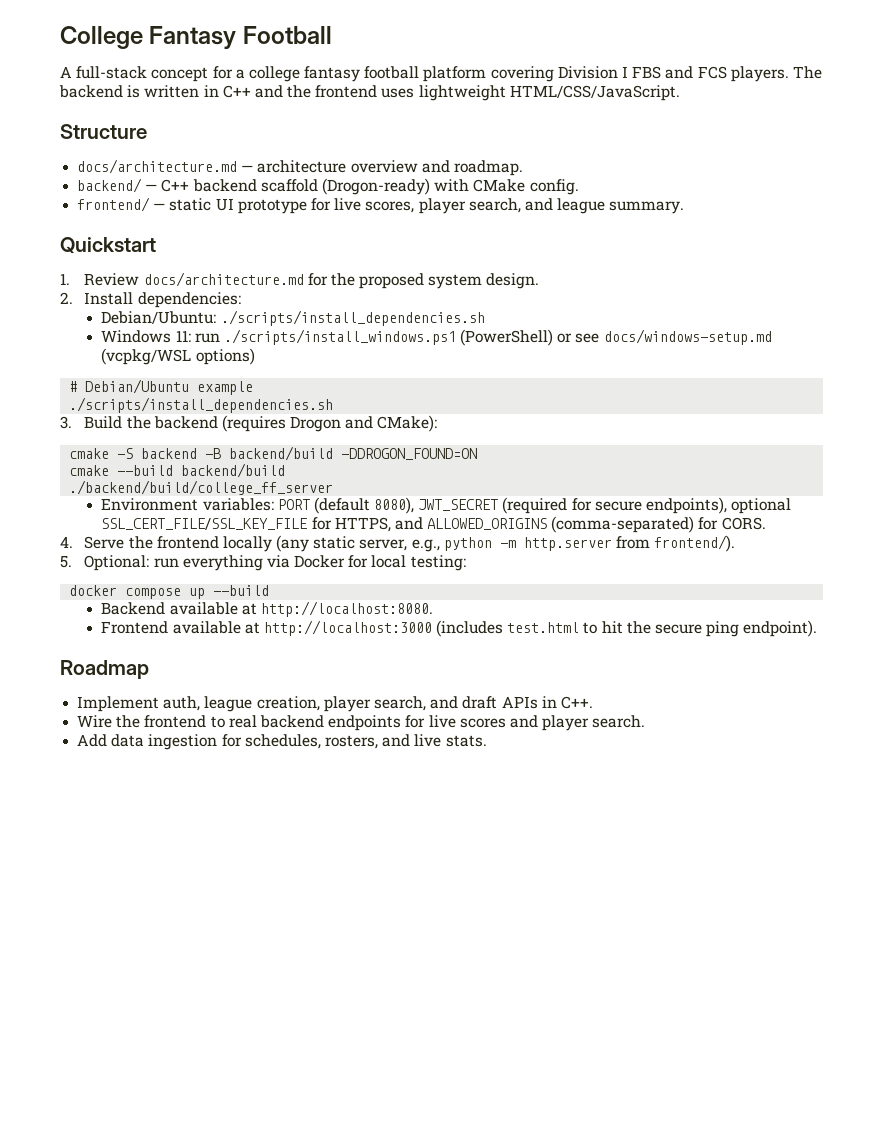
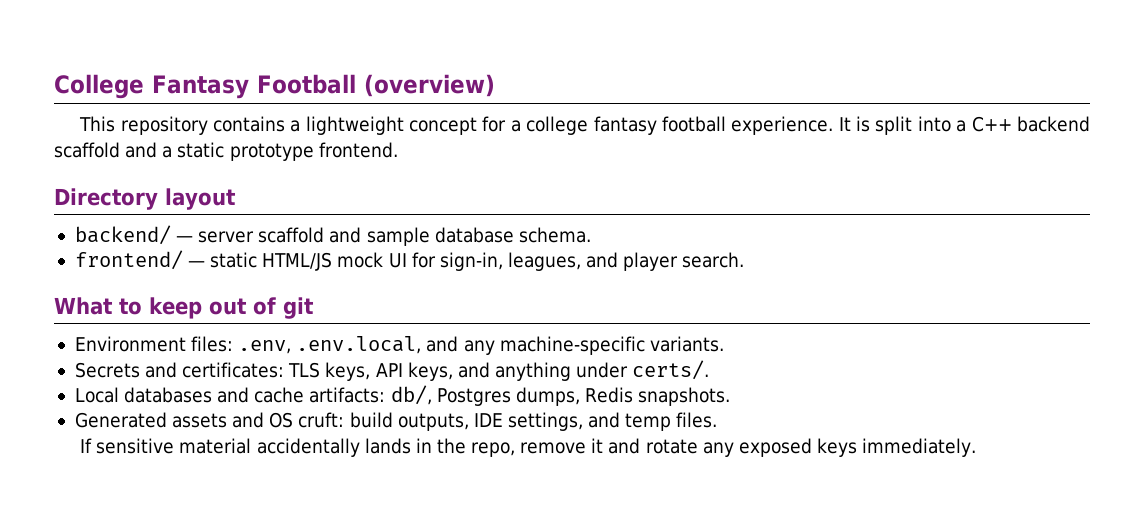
[60,66,148,79] // A full-stack -> [363,74,495,97] [79,116,404,135] (overview) // This repository contains a lightweight
[423,66,822,82] [59,85,680,101] [60,124,147,139] [77,159,523,176] [77,178,579,195] [77,197,685,214] [60,237,156,254] [60,272,540,289] [60,292,241,308] [101,310,485,326] [101,329,772,346] [101,348,255,365] [69,379,254,395] [69,397,334,413] [60,415,438,432] [69,446,478,461] [69,463,286,478] [69,480,334,495] [101,497,792,514] [101,516,766,533] [60,535,736,552] [60,555,466,571] [69,585,270,599] [101,601,433,617] [101,620,818,637] [60,660,149,679] [77,696,593,712] [77,715,646,731] [77,734,487,750] platform covering Division I FBS and FCS players. The backend is written in C++ and the frontend uses lightweight HTML/CSS/JavaScript. // Structure // docs/architecture.md — architecture overview and roadmap. // backend/ — C++ backend scaffold (Drogon-ready) with CMake config. // frontend/ — static UI prototype for live scores, player search, and league summary. // Quickstart // 1. Review docs/architecture.md for the proposed system design. // 2. Install dependencies: // Debian/Ubuntu: ./scripts/install_dependencies.sh // Windows 11: run ./scripts/install_windows.ps1 (PowerShell) or see docs/windows-setup.md (vcpkg/WSL options) // # Debian/Ubuntu example // ./scripts/install_dependencies.sh // 3. Build the backend (requires Drogon and CMake): // cmake -S backend -B backend/build -DDROGON_FOUND=ON // cmake --build backend/build // ./backend/build/college_ff_server // Environment variables: PORT (default 8080), JWT_SECRET (required for secure endpoints), optional SSL_CERT_FILE/SSL_KEY_FILE for HTTPS, and ALLOWED_ORIGINS (comma-separated) for CORS. // 4. Serve the frontend locally (any static server, e.g., python -m http.server from frontend/). // 5. Optional: run everything via Docker for local testing: // docker compose up --build // Backend available at http://localhost:8080. // Frontend available at http://localhost:3000 (includes test.html to hit the secure ping endpoint). // Roadmap // Implement auth, league creation, player search, and draft APIs in C++. // Wire the frontend to real backend endpoints for live scores and player search. // Add data ingestion for schedules, rosters, and live stats. -> [731,116,1091,135] [54,142,398,161] [54,188,236,210] [74,225,591,246] [74,250,745,271] [54,297,314,319] [74,336,724,355] [74,360,710,381] [74,385,731,406] [74,412,718,431] [80,438,977,457] experience. It is split into a C++ backend scaffold and a static prototype frontend. // Directory layout // backend/ — server scaffold and sample database schema. // frontend/ — static HTML/JS mock UI for sign-in, leagues, and player search. // What to keep out of git // Environment files: .env, .env.local, and any machine-specific variants. // Secrets and certificates: TLS keys, API keys, and anything under certs/. // Local databases and cache artifacts: db/, Postgres dumps, Redis snapshots. // Generated assets and OS cruft: build outputs, IDE settings, and temp files. // If sensitive material accidentally lands in the repo, remove it and rotate any exposed keys immediately.

